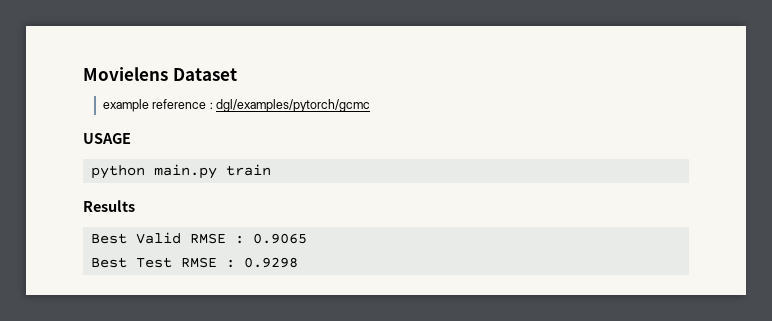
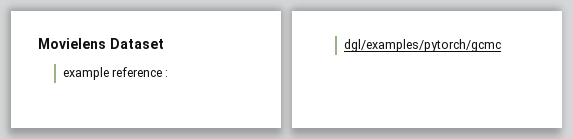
[83,133,131,144] [90,164,271,179] [83,200,135,212] [90,232,307,244] [90,257,298,268] // USAGE // python main.py train // Results // Best Valid RMSE : 0.9065 // Best Test RMSE : 0.9298 -> (501, 45) none

